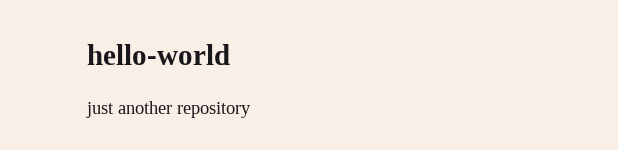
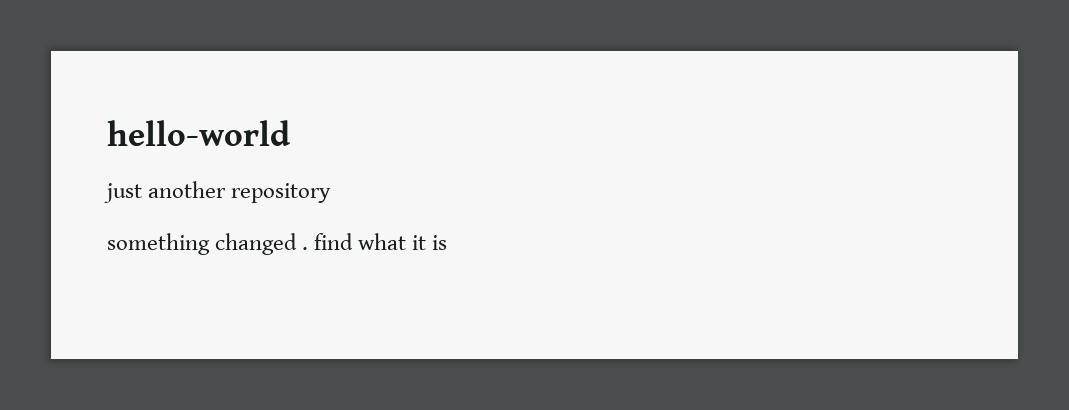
(251, 110) none -> [107,233,448,255] // something changed . find what it is

